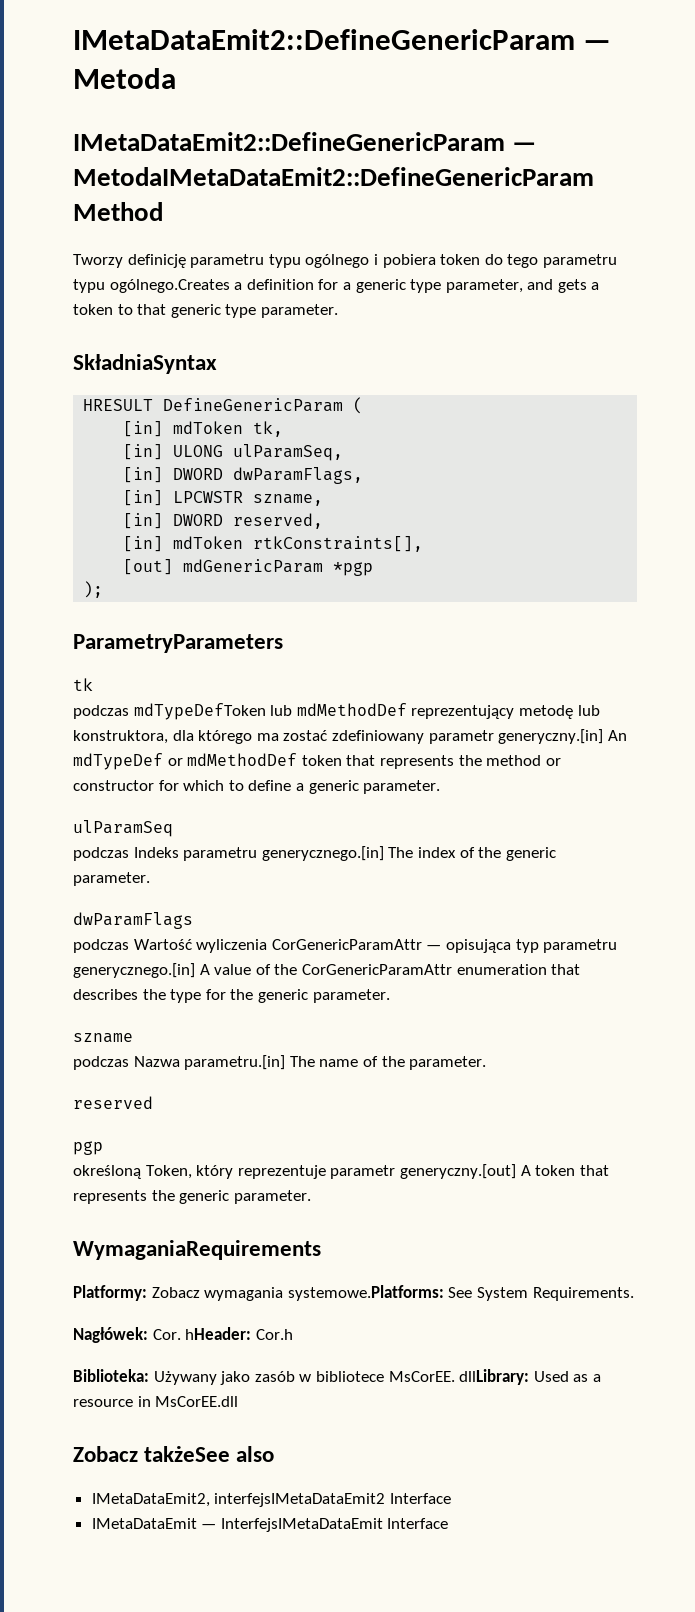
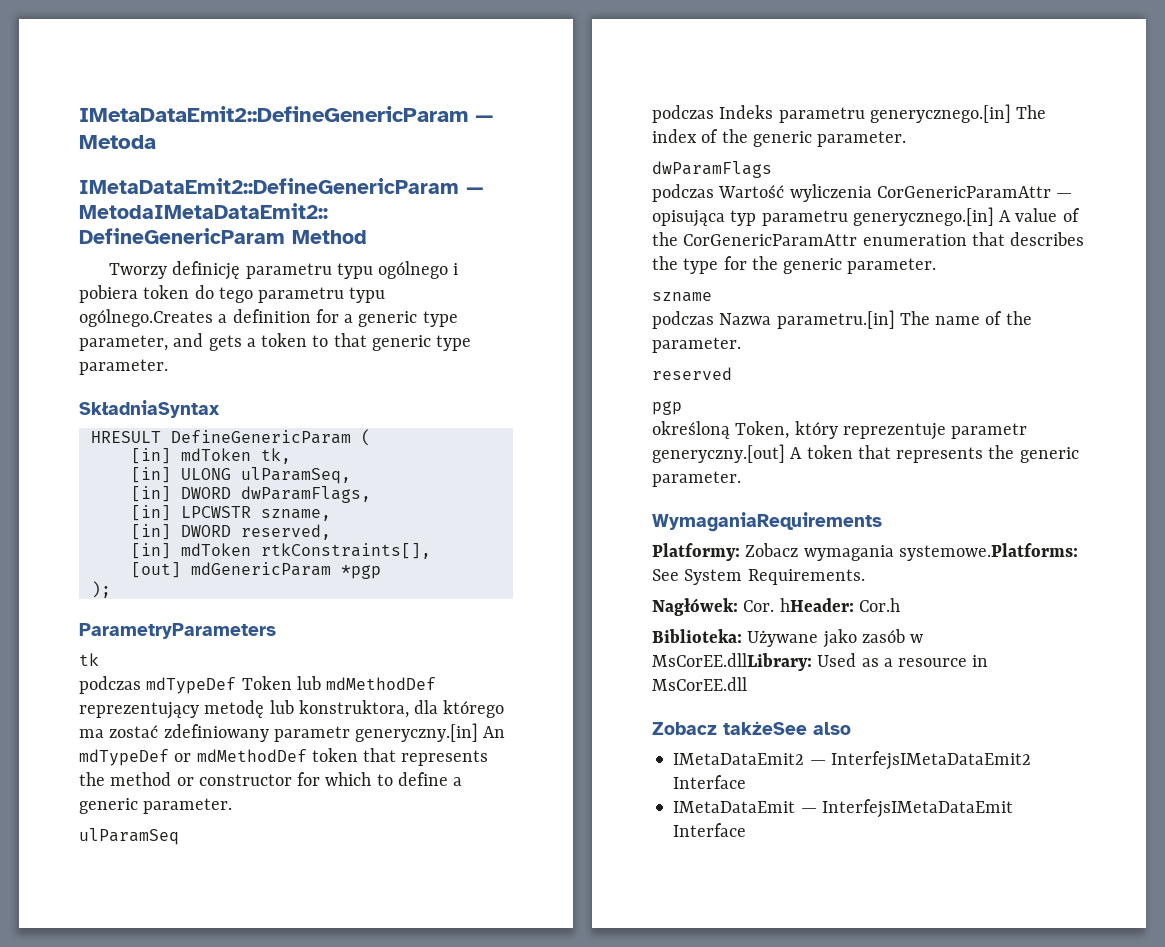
[133,703,266,720] mdTypeDefToken -> [146,676,292,694] mdTypeDef Token
[153,1371,217,1385] Używany -> [747,630,819,647] Używane
[315,1369,530,1385] bibliotece MsCorEE. dllLibrary: -> [652,653,812,671] MsCorEE.dllLibrary:
[91,1493,386,1507] IMetaDataEmit2, interfejsIMetaDataEmit2 -> [673,751,1031,770] IMetaDataEmit2 — InterfejsIMetaDataEmit2

